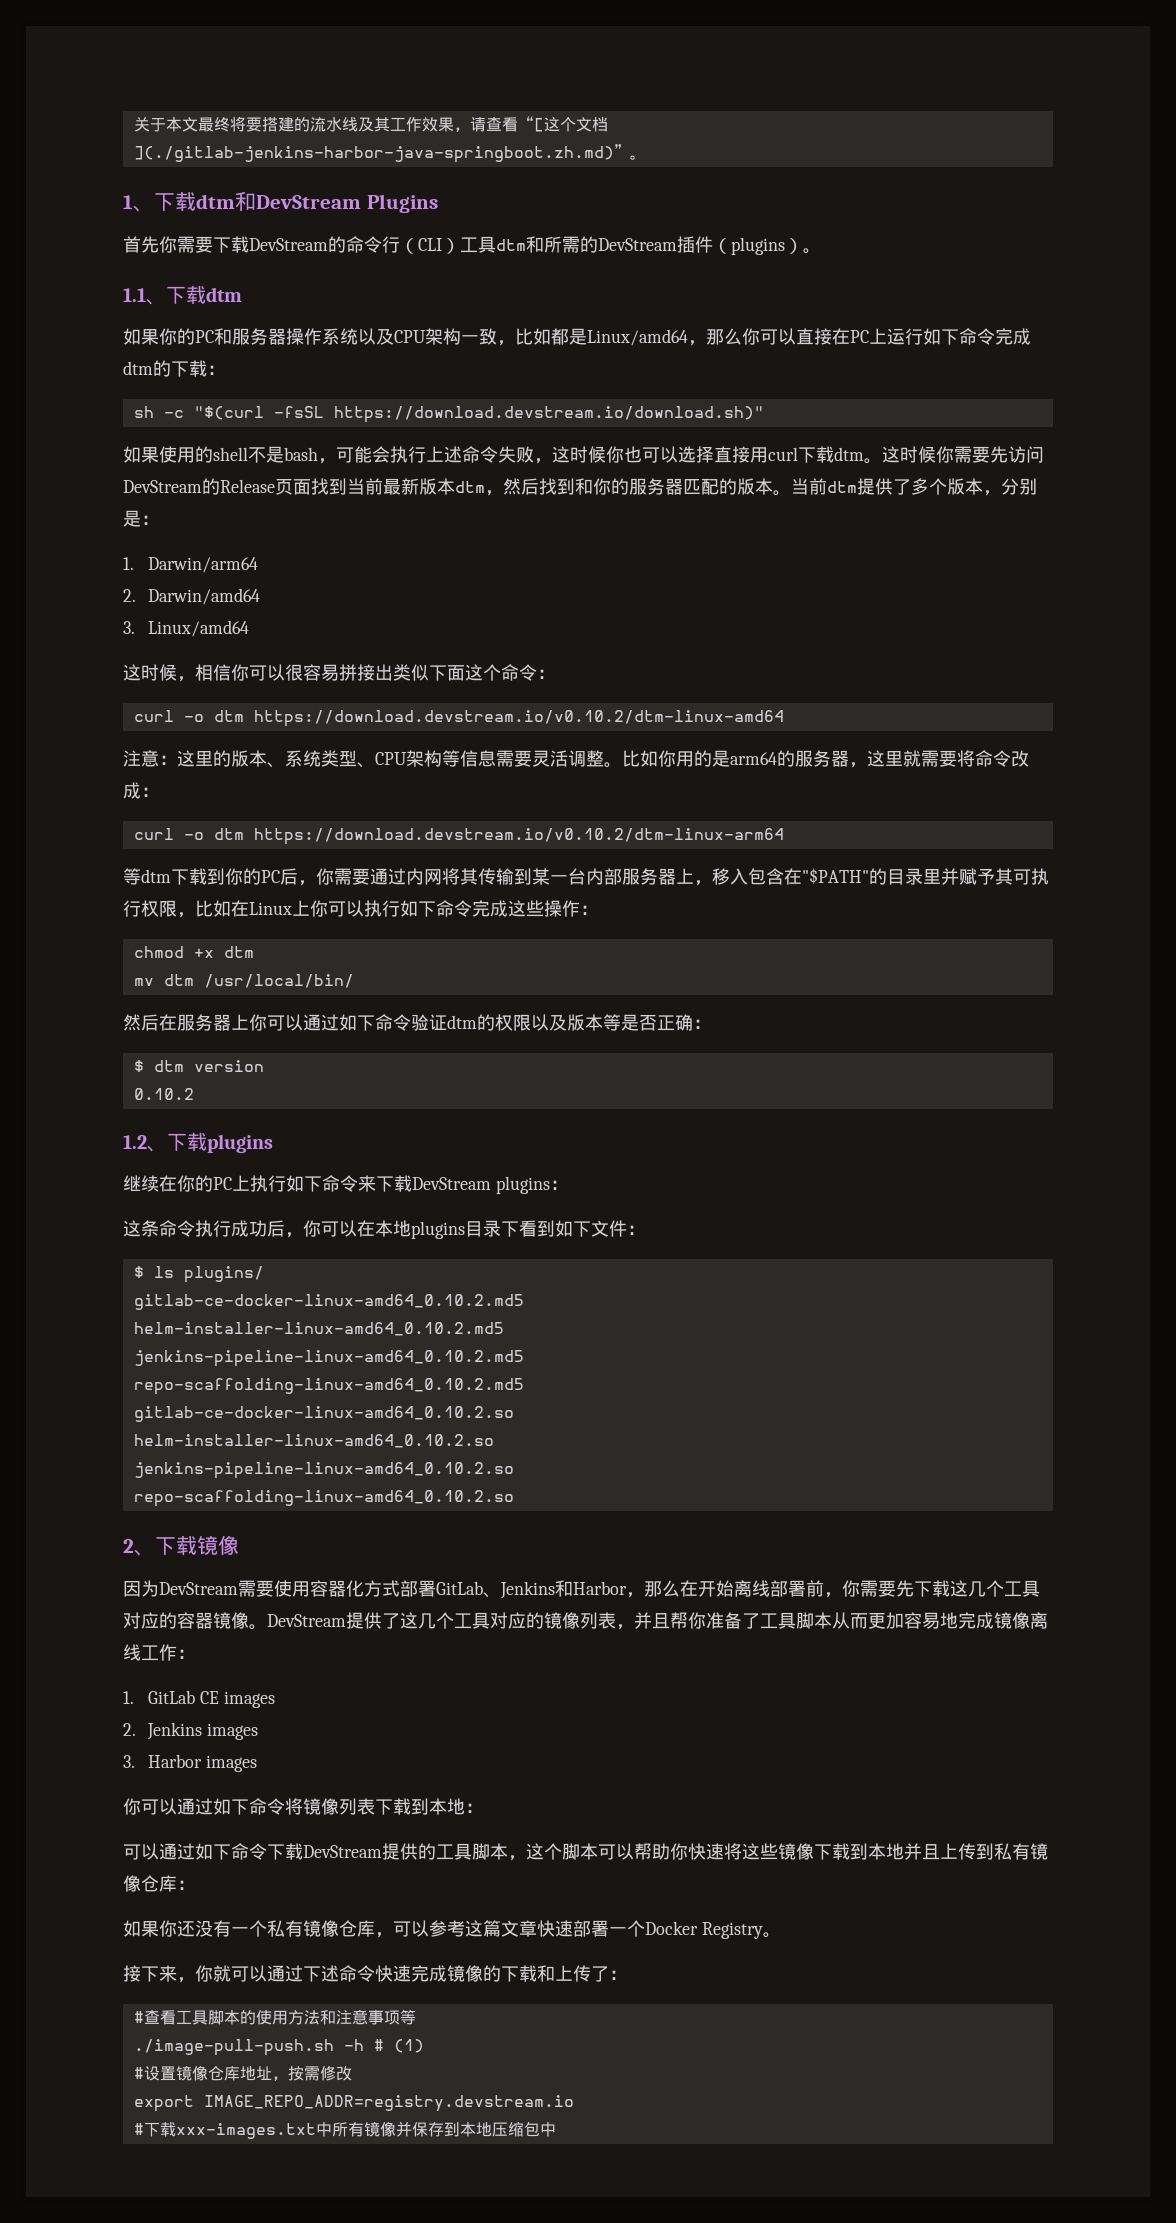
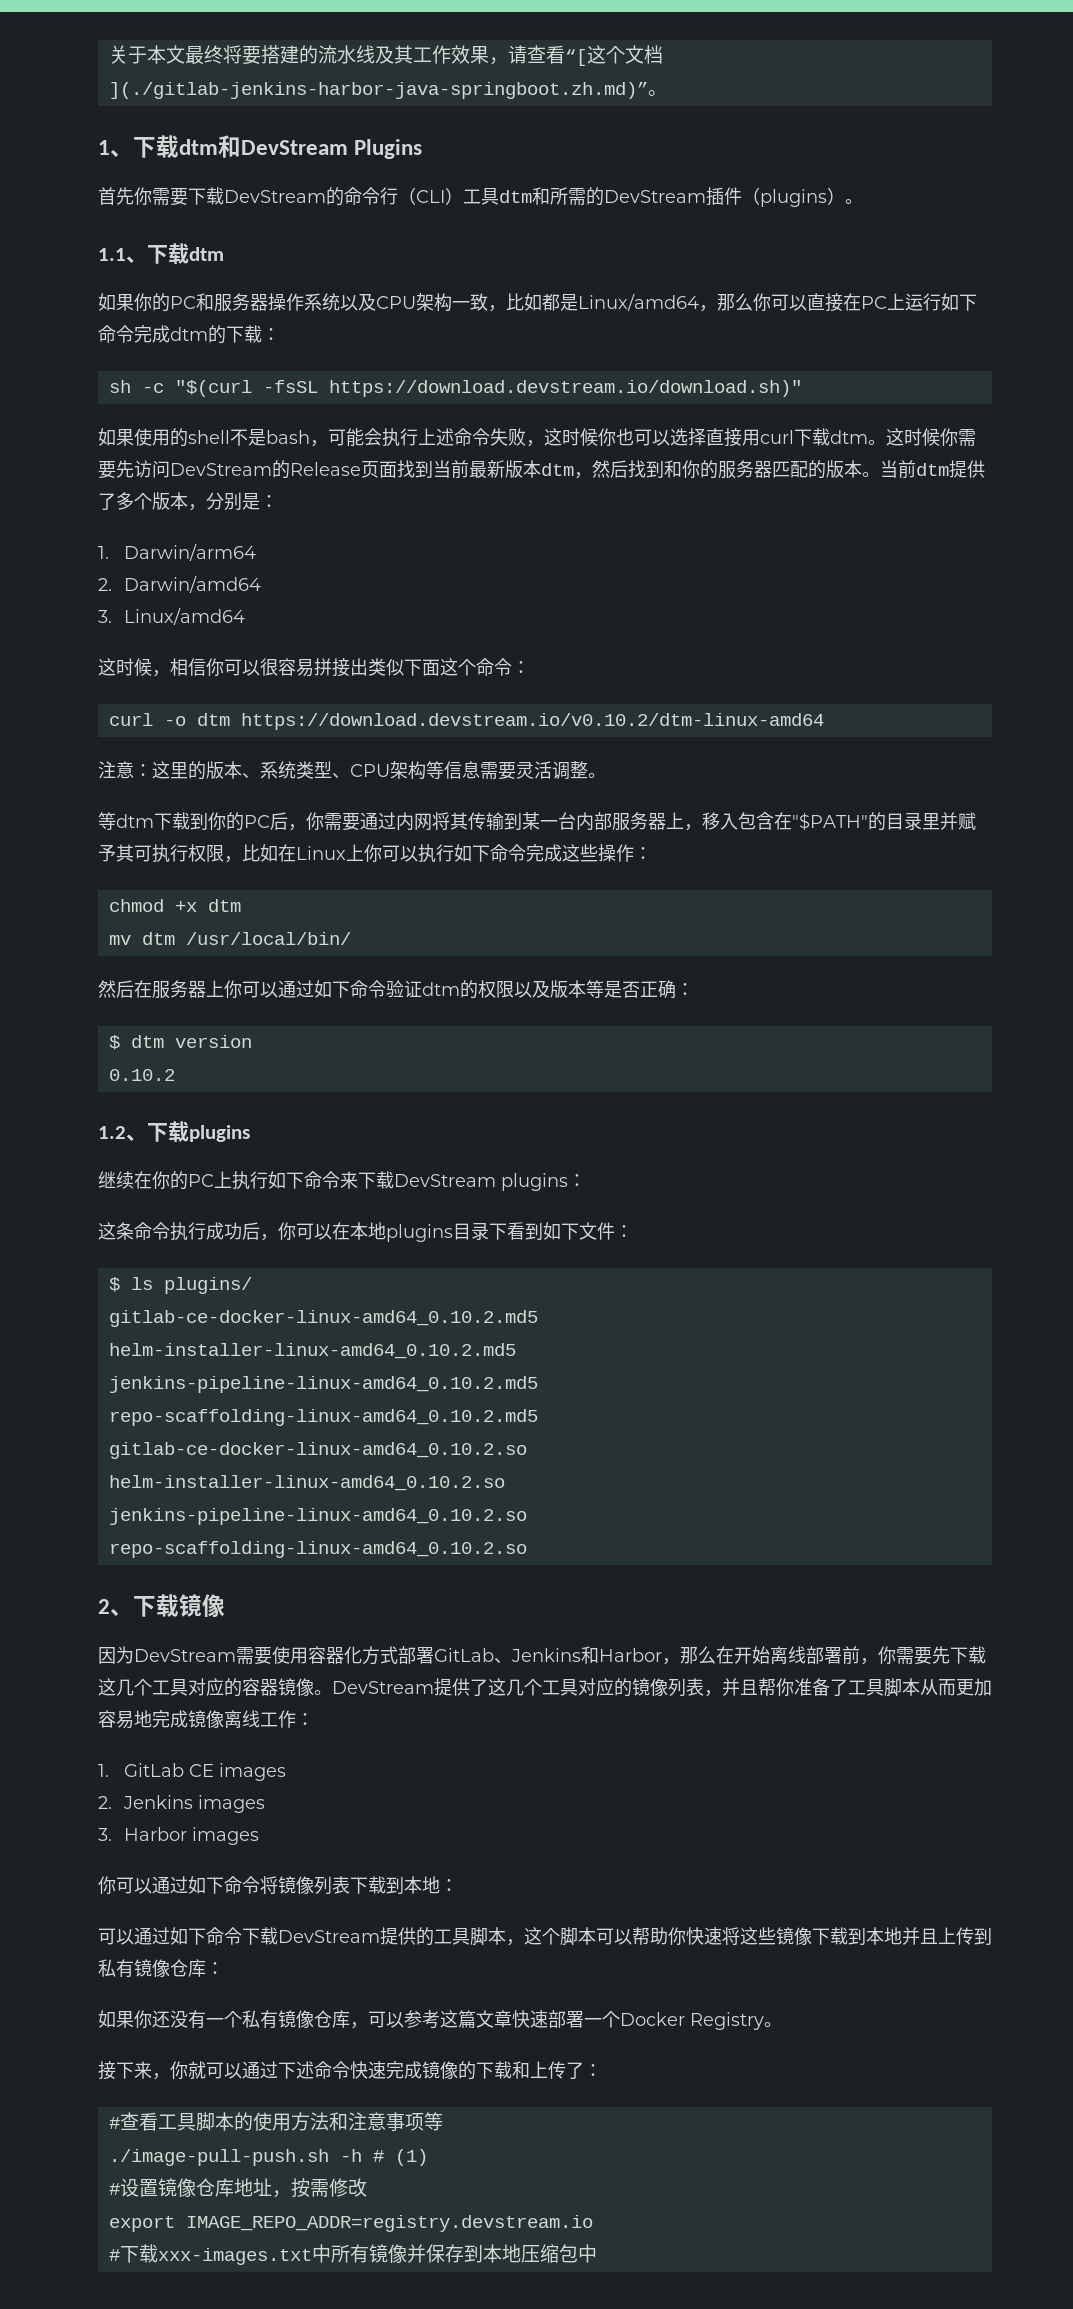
[622,750,1029,768] [123,782,159,799] [133,828,784,845] 比如你用的是arm64的服务器，这里就需要将命令改成： // curl -o dtm https://download.devstream.io/v0.10.2/dtm-linux-arm64 -> (606, 775) none

